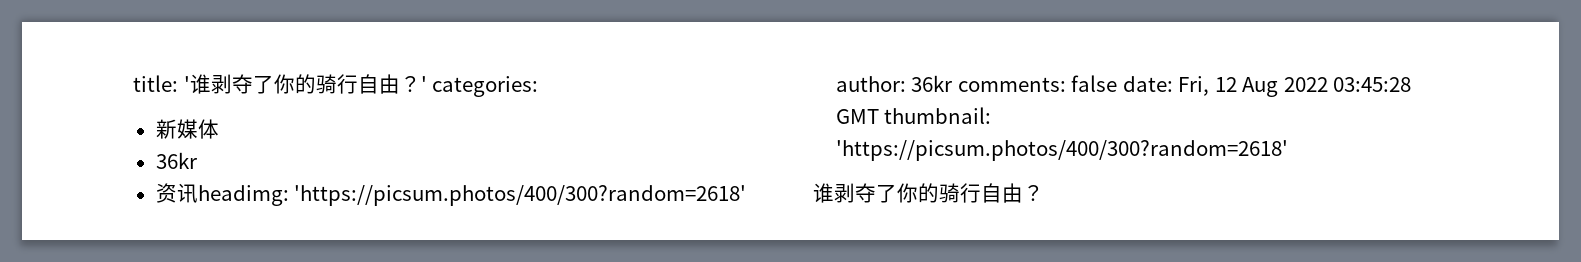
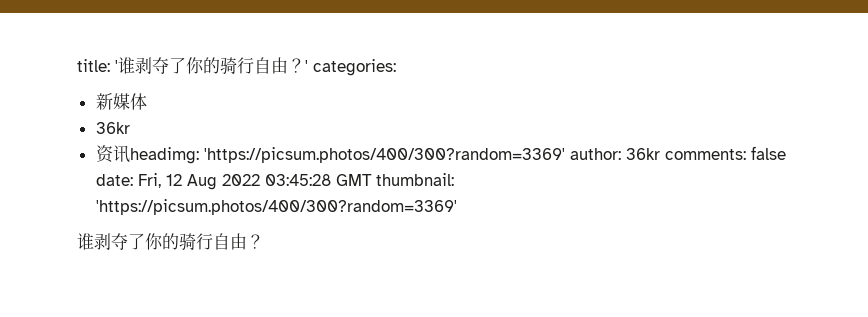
[294,185,747,206] 'https://picsum.photos/400/300?random=2618' -> [203,147,565,163] 'https://picsum.photos/400/300?random=3369'
[835,140,1288,161] 'https://picsum.photos/400/300?random=2618' -> [95,199,457,215] 'https://picsum.photos/400/300?random=3369'

